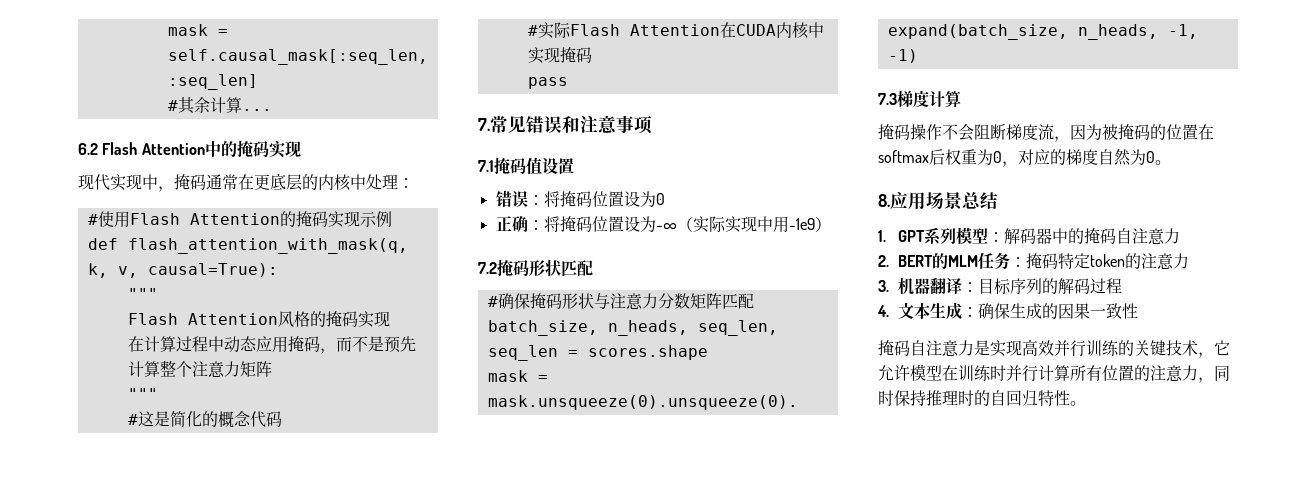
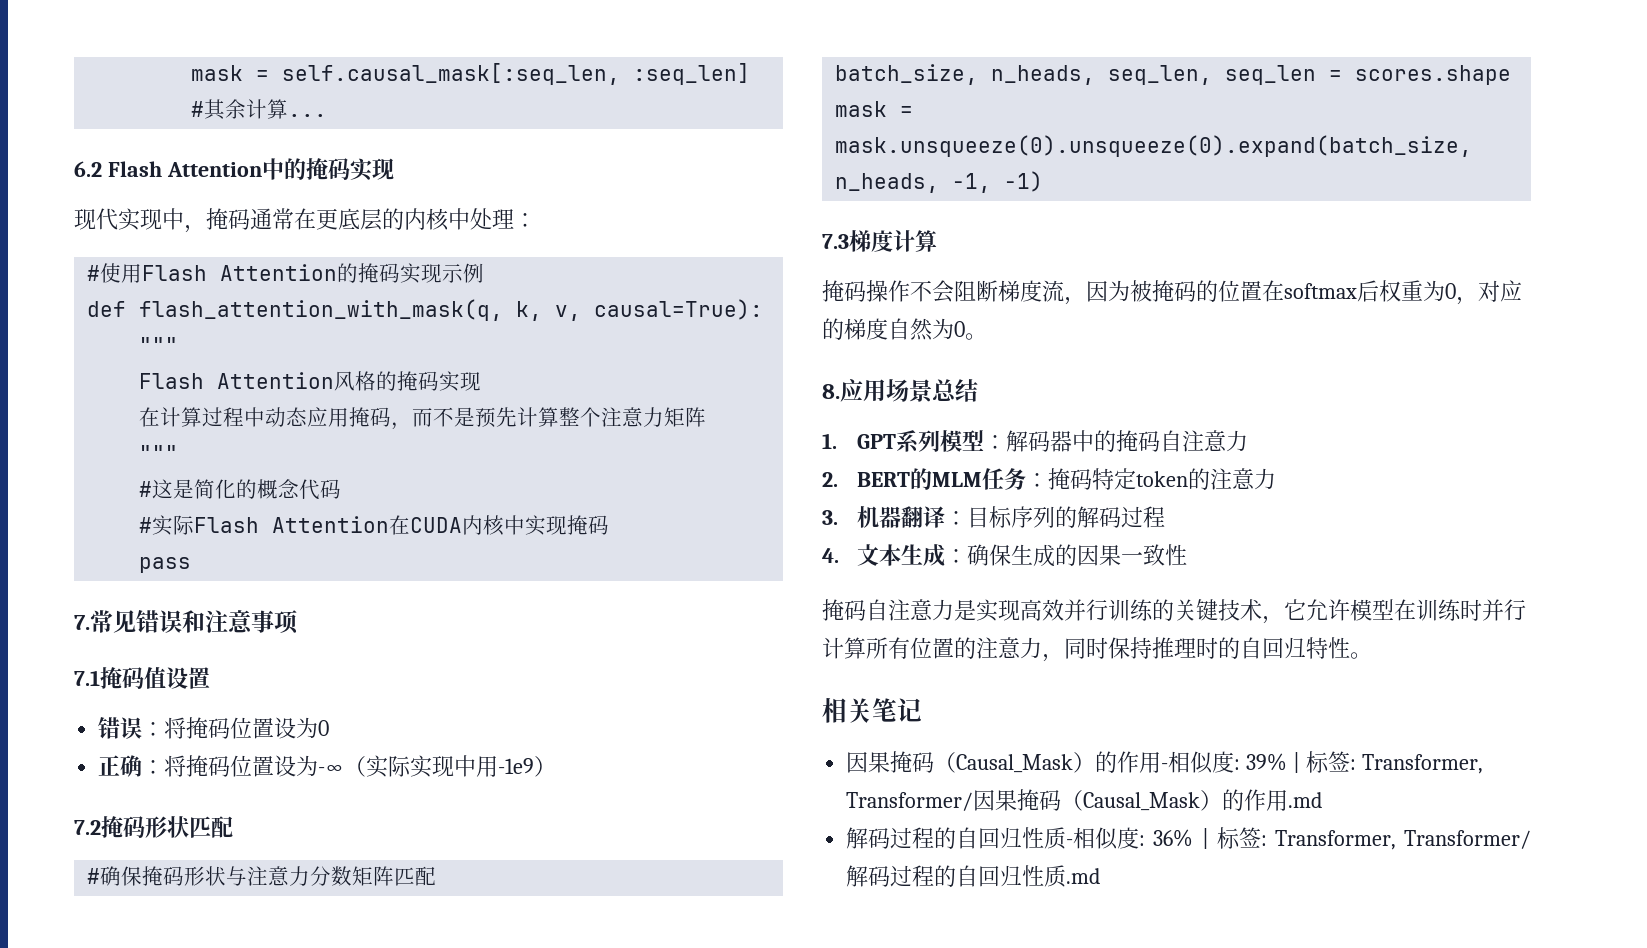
(1086, 403) none -> [822,698,922,723] [846,751,1483,774] [846,789,1323,811] [846,827,1531,850] [846,865,1101,887] // 相关笔记 // 因果掩码（Causal_Mask）的作用-相似度: 39% | 标签: Transformer, Transformer/因果掩码（Causal_Mask）的作用.md // 解码过程的自回归性质-相似度: 36% | 标签: Transformer, Transformer/解码过程的自回归性质.md

